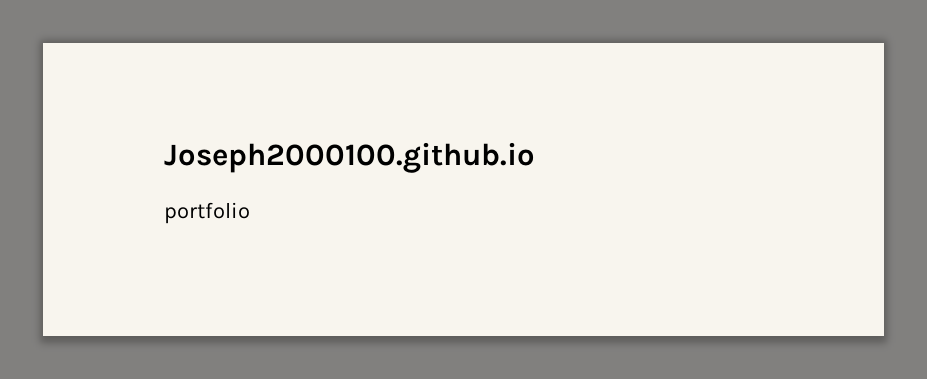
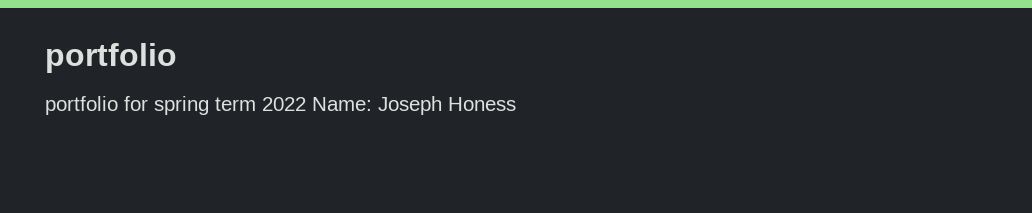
[164,142,535,173] [164,202,250,224] Joseph2000100.github.io // portfolio -> [45,43,177,73] [45,96,516,115] portfolio // portfolio for spring term 2022 Name: Joseph Honess

